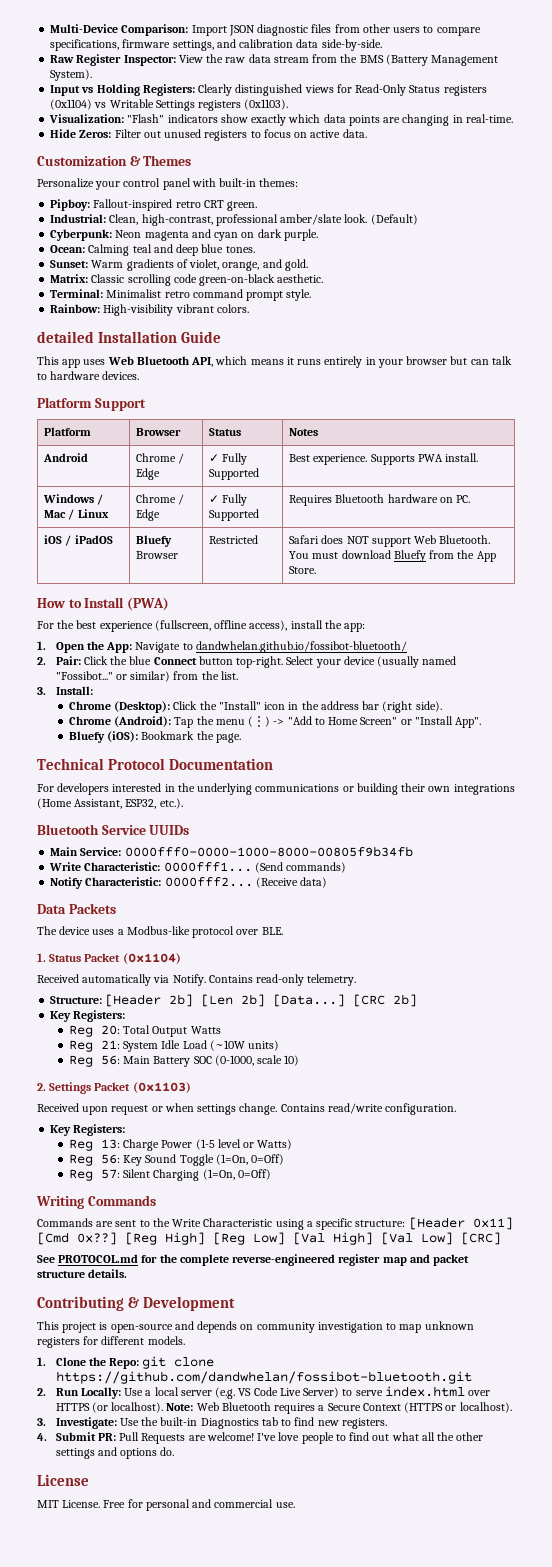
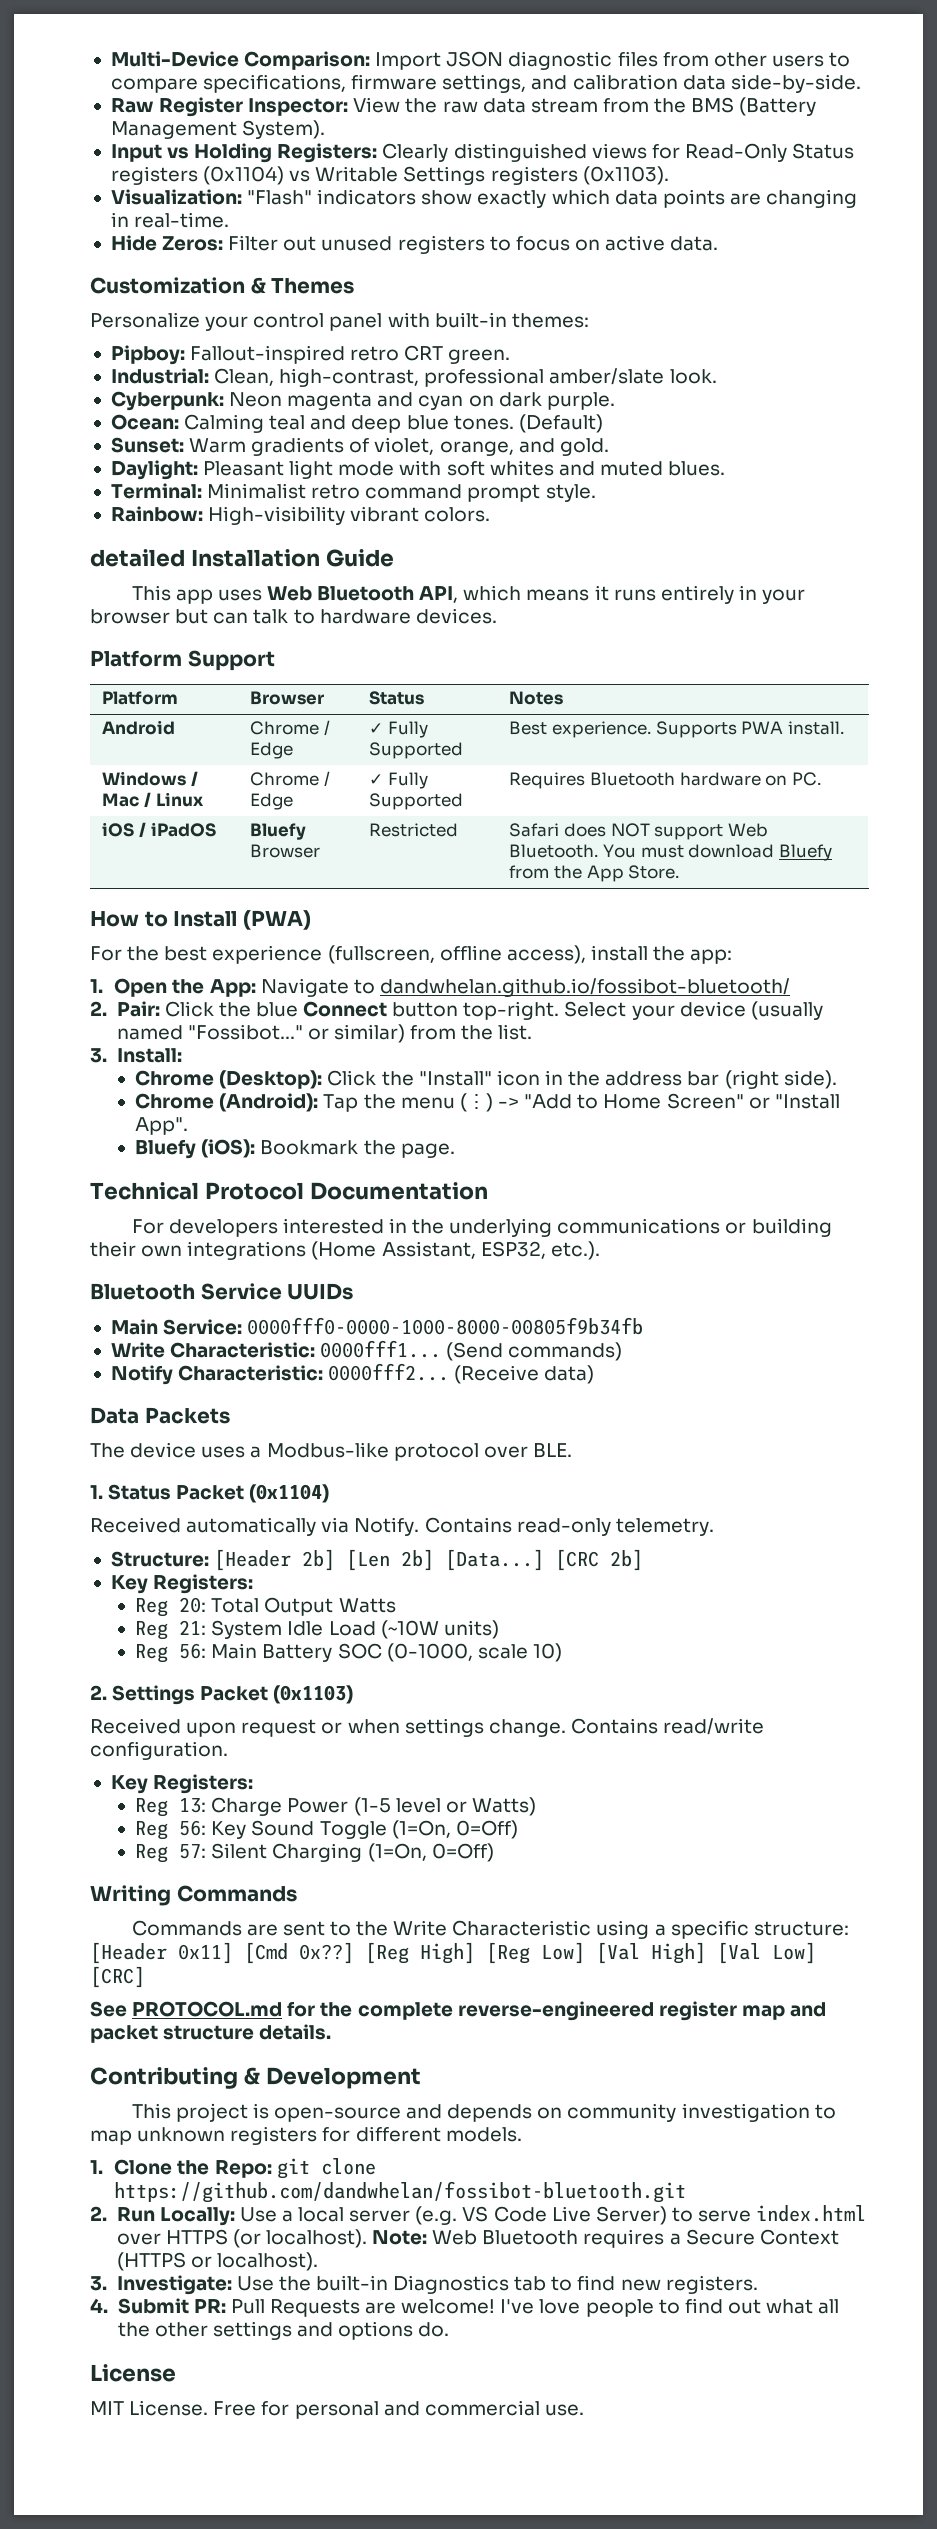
[370,214,418,225] (Default) -> (717, 376) none
(255, 249) none -> [518,414,603,433] (Default)
[50,274,324,286] Matrix: Classic scrolling code green-on-black aesthetic. -> [110,460,726,480] Daylight: Pleasant light mode with soft whites and muted blues.

